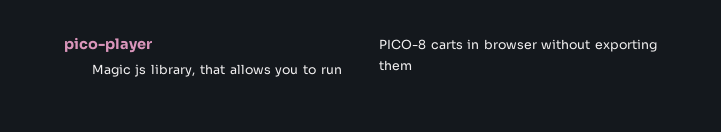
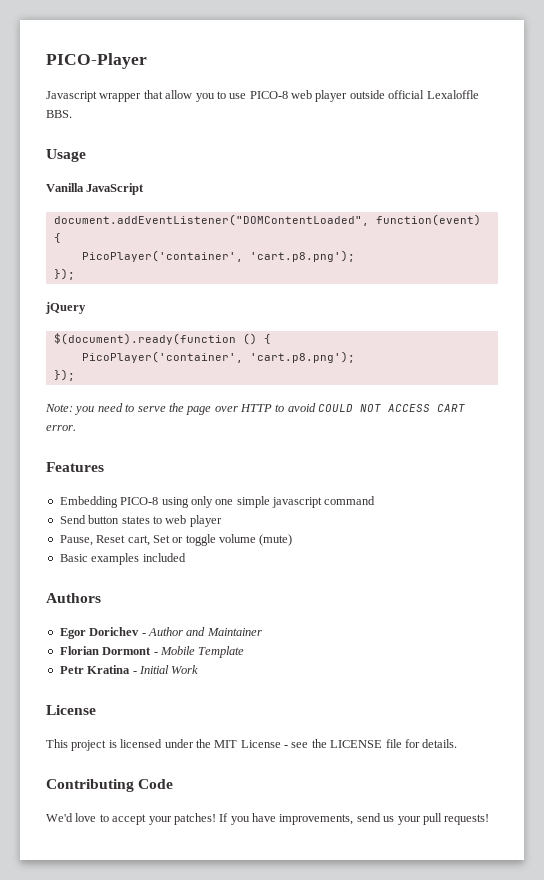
[64,37,152,53] [91,64,342,77] [379,39,657,52] [379,60,412,71] pico-player // Magic js library, that allows you to run PICO-8 carts in browser without exporting them -> [46,53,147,69] [46,90,479,102] [46,110,72,118] [46,149,86,162] [46,183,145,195] [53,214,481,226] [53,233,61,243] [81,250,355,262] [53,268,75,280] [45,302,86,314] [53,333,271,345] [81,351,355,363] [53,369,75,381] [45,403,466,415] [46,425,76,431] [46,462,104,472] [59,496,376,508] [59,515,222,527] [59,534,293,546] [59,553,186,565] [46,593,101,603] [59,627,262,639] [59,646,245,658] [59,665,199,674] [46,705,96,715] [46,739,458,751] [46,779,174,792] [46,813,490,825] PICO-Player // Javascript wrapper that allow you to use PICO-8 web player outside official Lexaloffle BBS. // Usage // Vanilla JavaScript // document.addEventListener("DOMContentLoaded", function(event) { // PicoPlayer('container', 'cart.p8.png'); // }); // jQuery // $(document).ready(function () { // PicoPlayer('container', 'cart.p8.png'); // }); // Note: you need to serve the page over HTTP to avoid COULD NOT ACCESS CART error. // Features // Embedding PICO-8 using only one simple javascript command // Send button states to web player // Pause, Reset cart, Set or toggle volume (mute) // Basic examples included // Authors // Egor Dorichev - Author and Maintainer // Florian Dormont - Mobile Template // Petr Kratina - Initial Work // License // This project is licensed under the MIT License - see the LICENSE file for details. // Contributing Code // We'd love to accept your patches! If you have improvements, send us your pull requests!

